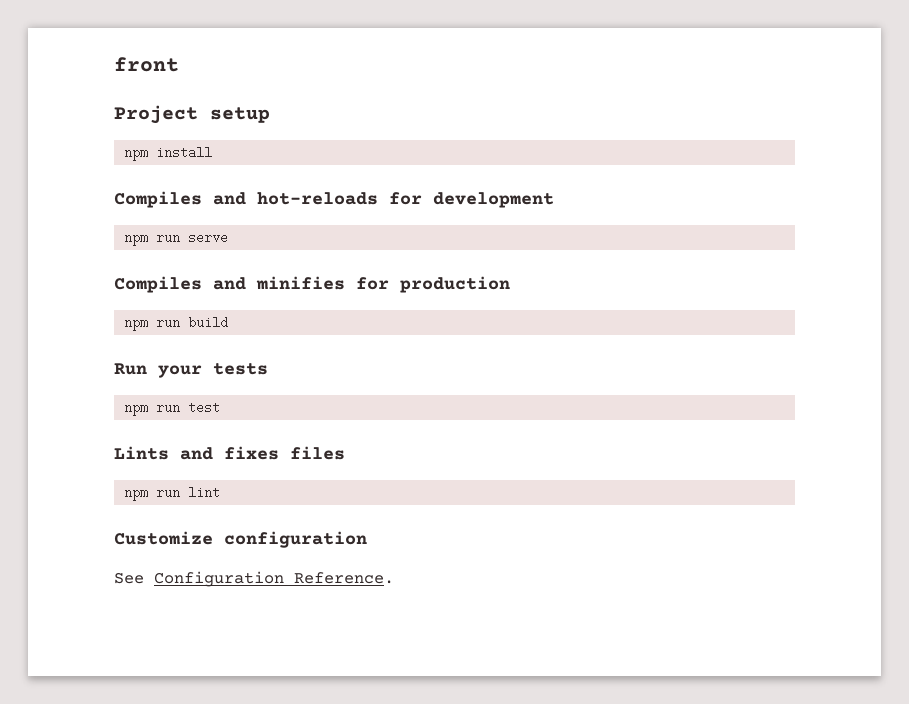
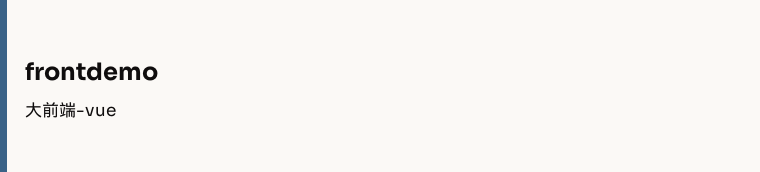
[114,57,179,72] [114,105,270,124] [124,146,213,161] [114,191,554,208] [124,231,229,246] [114,276,510,293] [124,316,229,331] [114,363,268,378] [124,401,221,416] [114,446,345,460] [124,487,221,501] [114,531,367,548] [114,571,394,587] front // Project setup // npm install // Compiles and hot-reloads for development // npm run serve // Compiles and minifies for production // npm run build // Run your tests // npm run test // Lints and fixes files // npm run lint // Customize configuration // See Configuration Reference. -> [25,62,158,81] [25,102,116,118] frontdemo // 大前端-vue

